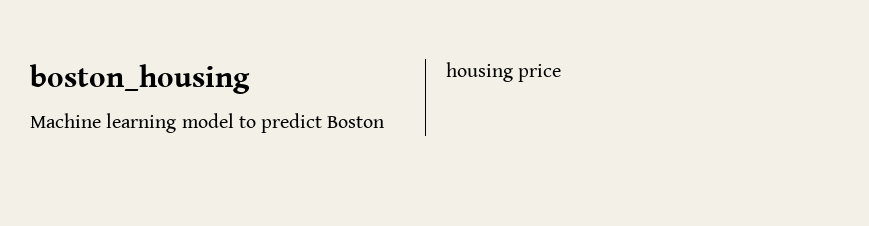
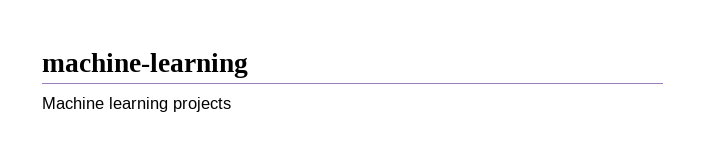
[30,64,250,94] boston_housing -> [42,53,248,78] machine-learning
[181,113,385,133] [446,62,562,82] model to predict Boston housing price -> [173,97,231,112] projects

